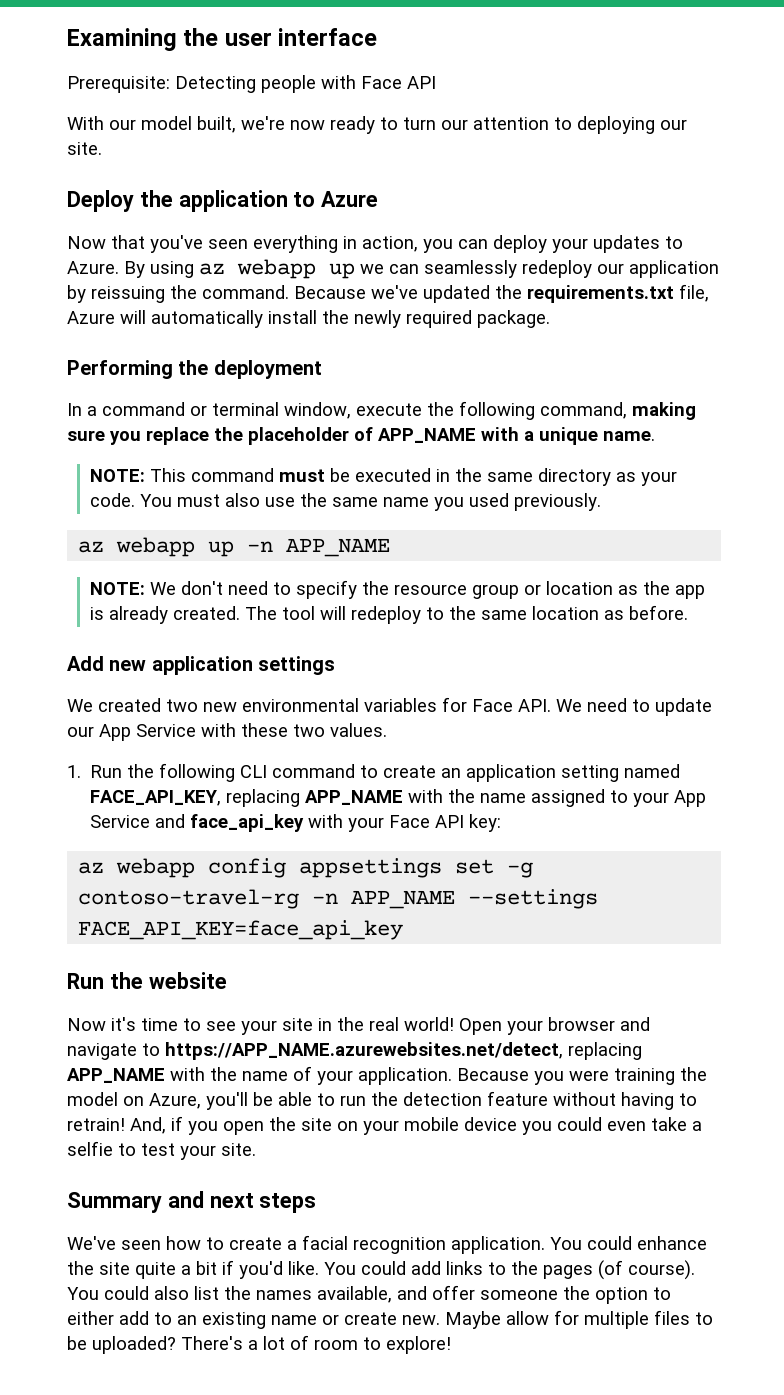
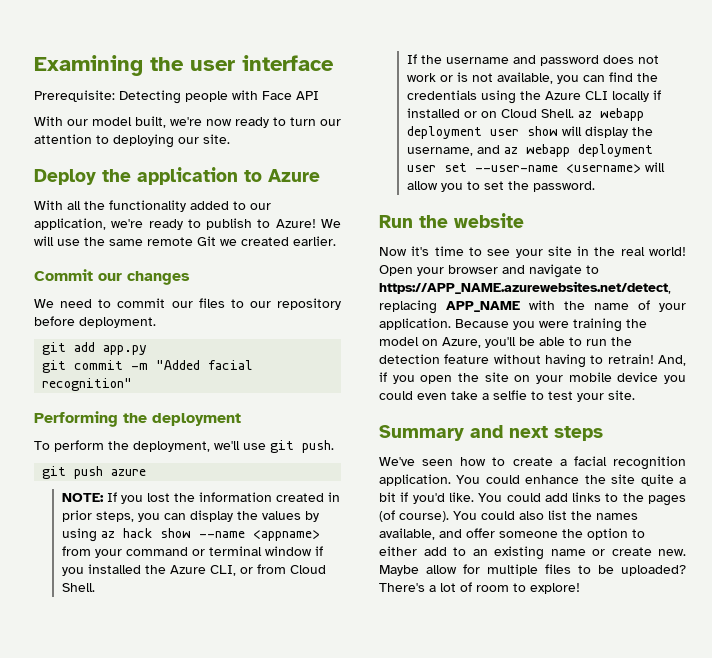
[67,235,683,253] [67,259,719,279] [67,284,709,303] [67,310,550,328] [67,360,322,379] [67,401,696,420] [67,427,655,445] [90,468,678,486] [90,493,602,511] [78,537,391,557] [90,580,706,599] [90,605,689,624] [67,656,336,675] [67,697,712,716] [67,723,387,741] [67,763,681,782] [90,789,707,807] [90,814,502,832] [78,858,534,878] [78,889,599,909] [78,920,404,940] Now that you've seen everything in action, you can deploy your updates to Azure. By using az webapp up we can seamlessly redeploy our application by reissuing the command. Because we've updated the requirements.txt file, Azure will automatically install the newly required package. // Performing the deployment // In a command or terminal window, execute the following command, making sure you replace the placeholder of APP_NAME with a unique name. // NOTE: This command must be executed in the same directory as your code. You must also use the same name you used previously. // az webapp up -n APP_NAME // NOTE: We don't need to specify the resource group or location as the app is already created. The tool will redeploy to the same location as before. // Add new application settings // We created two new environmental variables for Face API. We need to update our App Service with these two values. // 1. Run the following CLI command to create an application setting named FACE_API_KEY, replacing APP_NAME with the name assigned to your App Service and face_api_key with your Face API key: // az webapp config appsettings set -g contoso-travel-rg -n APP_NAME --settings FACE_API_KEY=face_api_key -> [34,200,271,212] [34,218,341,230] [34,236,336,246] [34,269,190,285] [34,298,341,310] [34,316,156,328] [42,342,148,355] [42,360,254,373] [42,378,133,391] [34,411,241,427] [34,440,334,453] [42,466,147,479] [61,492,340,504] [61,510,319,522] [61,528,320,542] [61,546,323,558] [61,564,326,576] [61,583,95,592] [406,54,659,66] [406,72,658,84] [406,90,661,104] [406,108,644,121] [406,126,653,139] [406,144,653,157] [406,162,665,173] [406,181,595,192] With all the functionality added to our application, we're ready to publish to Azure! We will use the same remote Git we created earlier. // Commit our changes // We need to commit our files to our repository before deployment. // git add app.py // git commit -m "Added facial recognition" // Performing the deployment // To perform the deployment, we'll use git push. // git push azure // NOTE: If you lost the information created in prior steps, you can display the values by using az hack show --name <appname> from your command or terminal window if you installed the Azure CLI, or from Cloud Shell. // If the username and password does not work or is not available, you can find the credentials using the Azure CLI locally if installed or on Cloud Shell. az webapp deployment user show will display the username, and az webapp deployment user set --user-name <username> will allow you to set the password.

